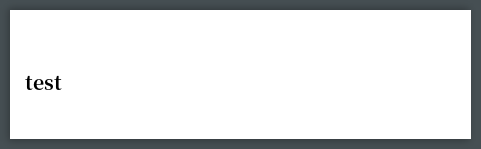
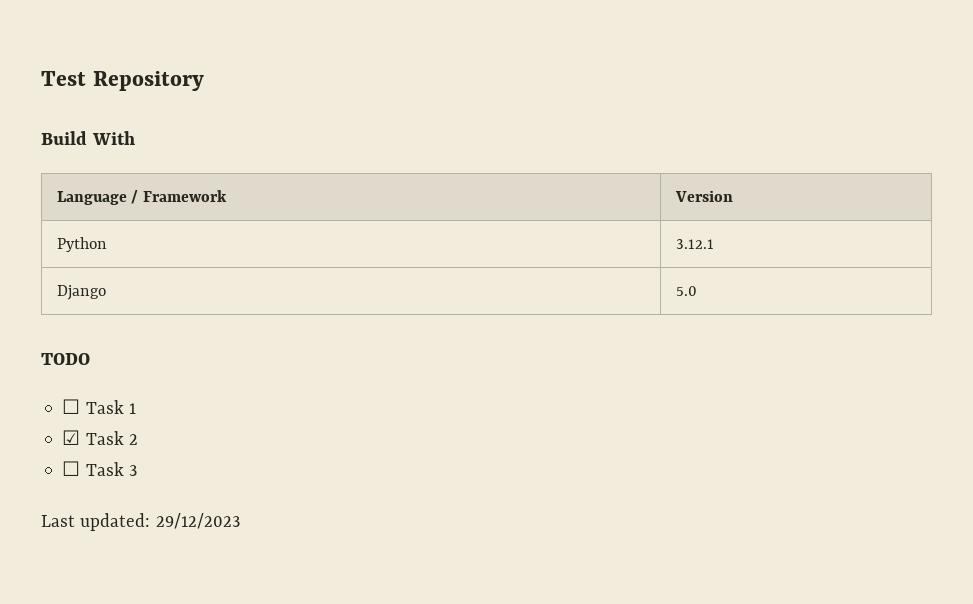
[25,75,62,90] test -> [41,71,204,91] [41,131,135,145] [56,190,227,205] [674,190,733,202] [56,237,107,252] [675,239,714,249] [56,285,106,300] [675,286,697,296] [41,353,90,365] [62,399,136,414] [62,430,138,445] [62,461,137,476] [41,513,240,531] Test Repository // Build With // Language / Framework | Version // Python | 3.12.1 // Django | 5.0 // TODO // ☐ Task 1 // ☑ Task 2 // ☐ Task 3 // Last updated: 29/12/2023

